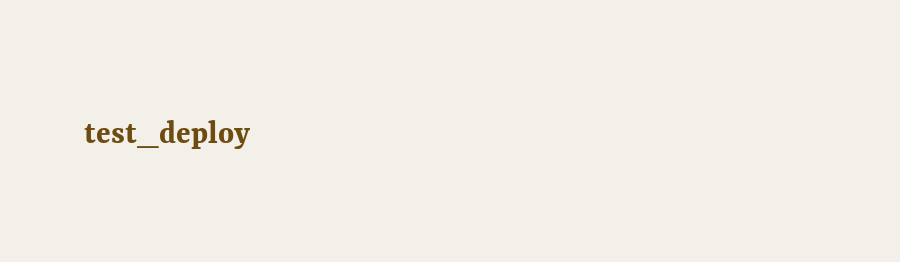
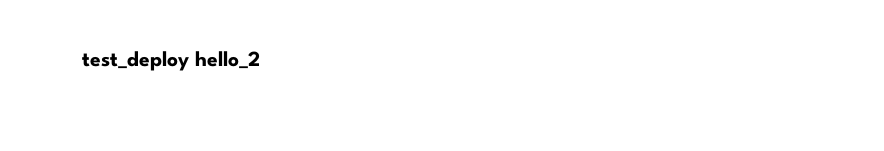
(250, 134) none -> [195,51,260,69] hello_2

